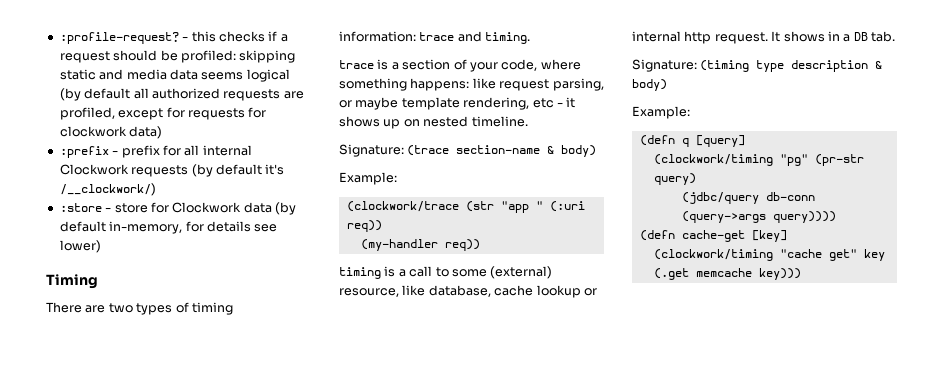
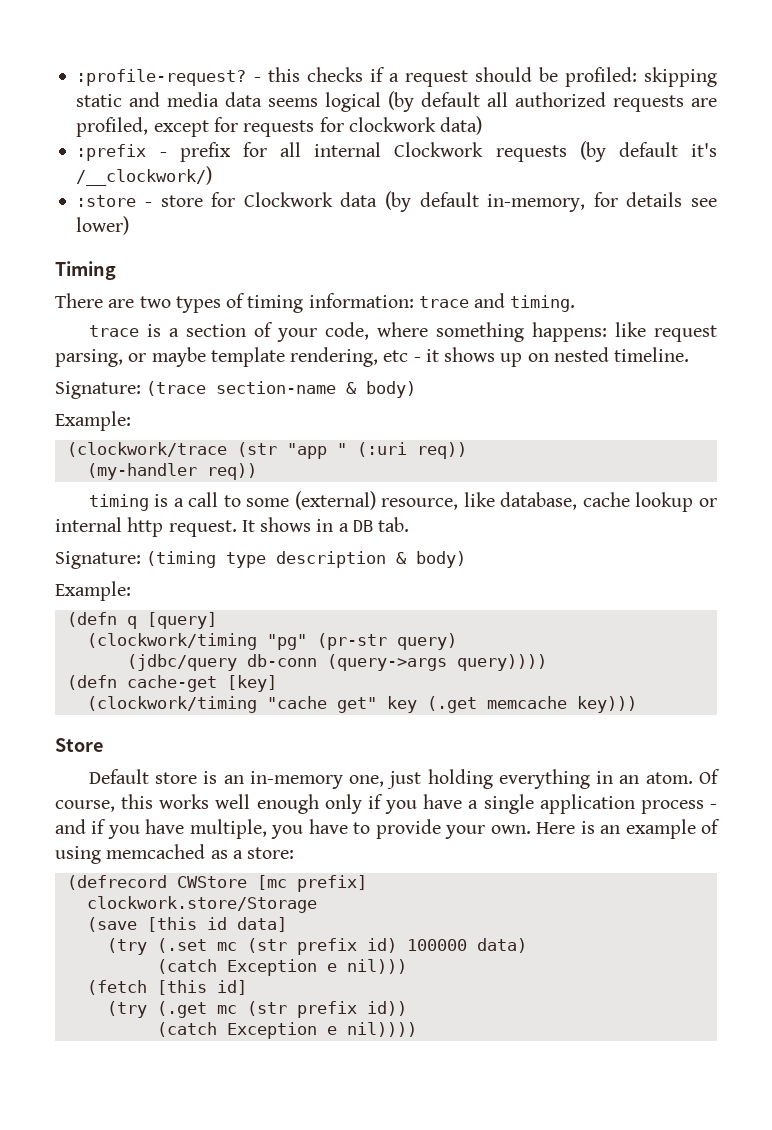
(801, 274) none -> [55,738,103,752] [88,769,720,789] [55,794,717,814] [55,819,720,839] [55,844,295,864] [66,875,367,892] [86,896,317,913] [86,917,287,932] [106,938,527,955] [156,959,407,976] [86,980,247,995] [106,1001,407,1018] [156,1022,417,1039] // Store // Default store is an in-memory one, just holding everything in an atom. Of course, this works well enough only if you have a single application process - and if you have multiple, you have to provide your own. Here is an example of using memcached as a store: // (defrecord CWStore [mc prefix] // clockwork.store/Storage // (save [this id data] // (try (.set mc (str prefix id) 100000 data) // (catch Exception e nil))) // (fetch [this id] // (try (.get mc (str prefix id)) // (catch Exception e nil))))

